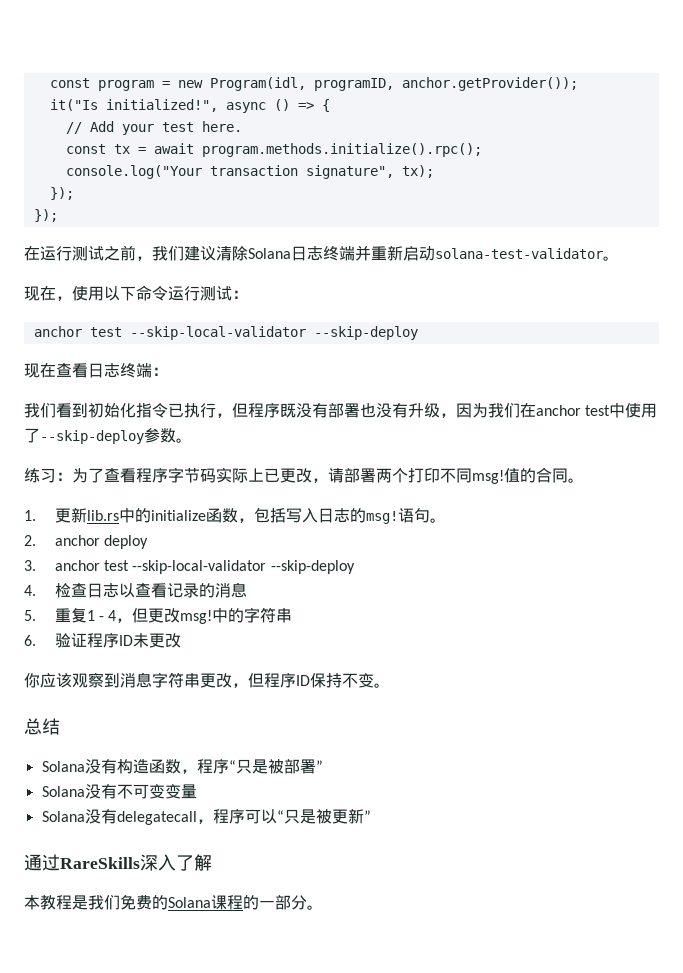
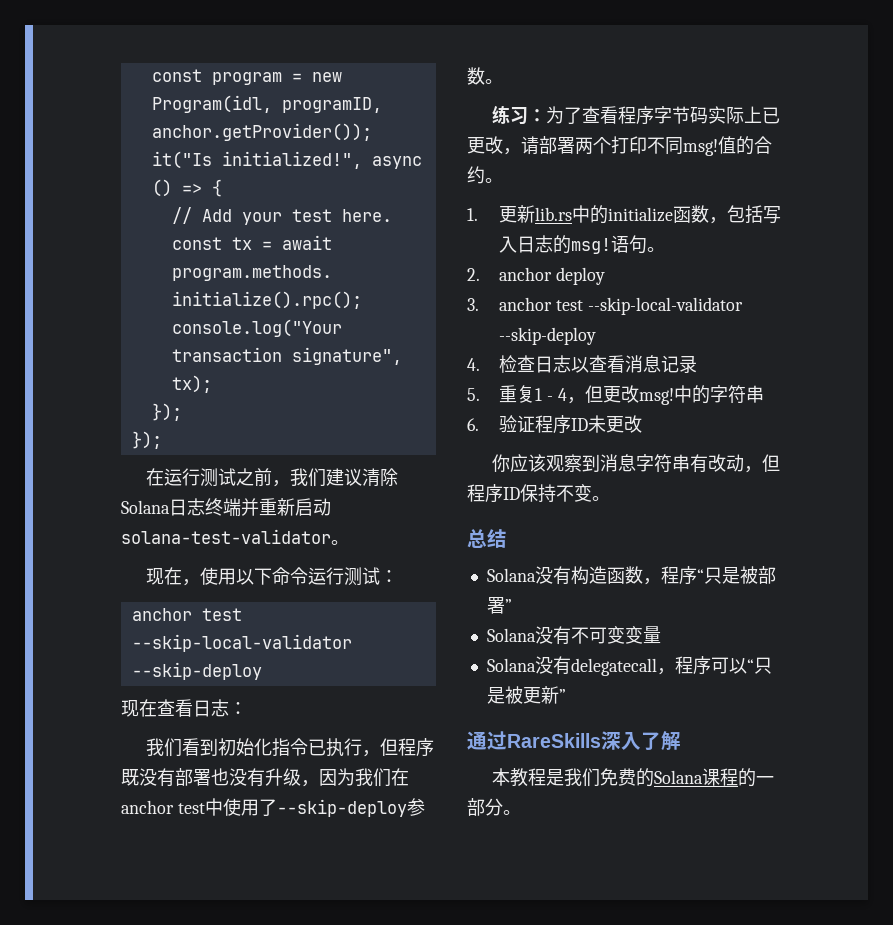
[120,363,152,378] 终端 -> (229, 708) none
[552,468,568,483] 同 -> [467,166,485,184] 约
(167, 590) none -> [624,355,661,373] 消息
[198,582,247,598] 的消息 -> (697, 364) none
[200,673,232,688] 更改 -> [689,454,744,473] 有改动

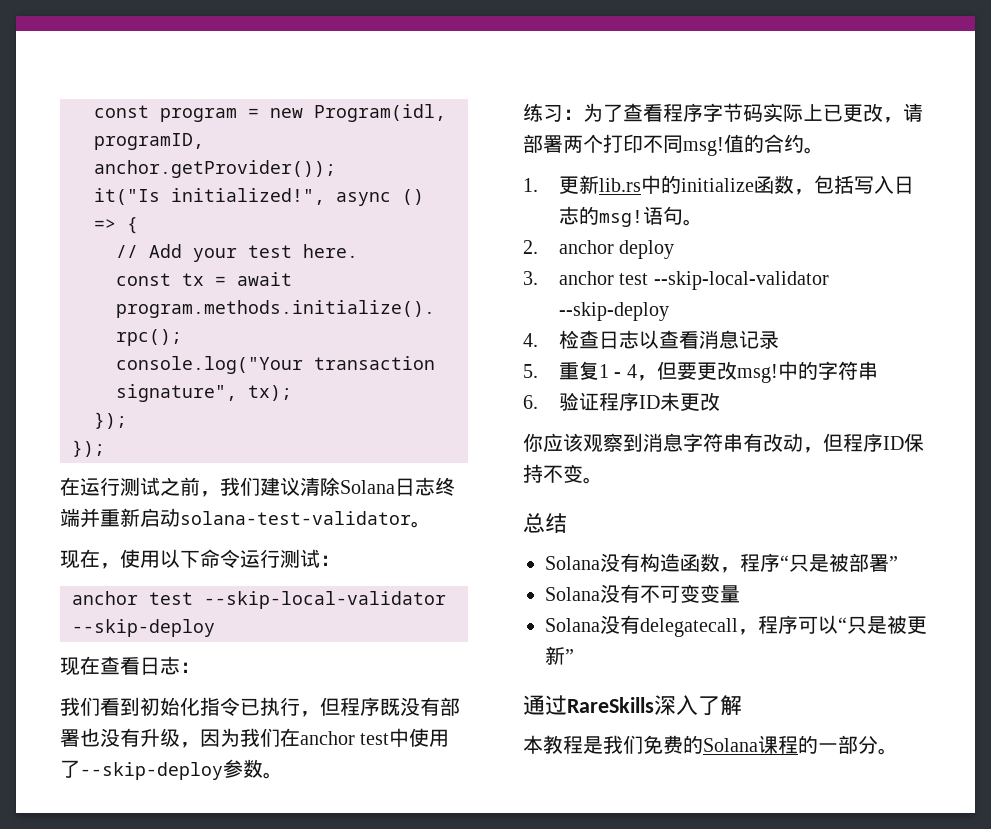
(603, 394) none -> [676,362,697,380] 要

